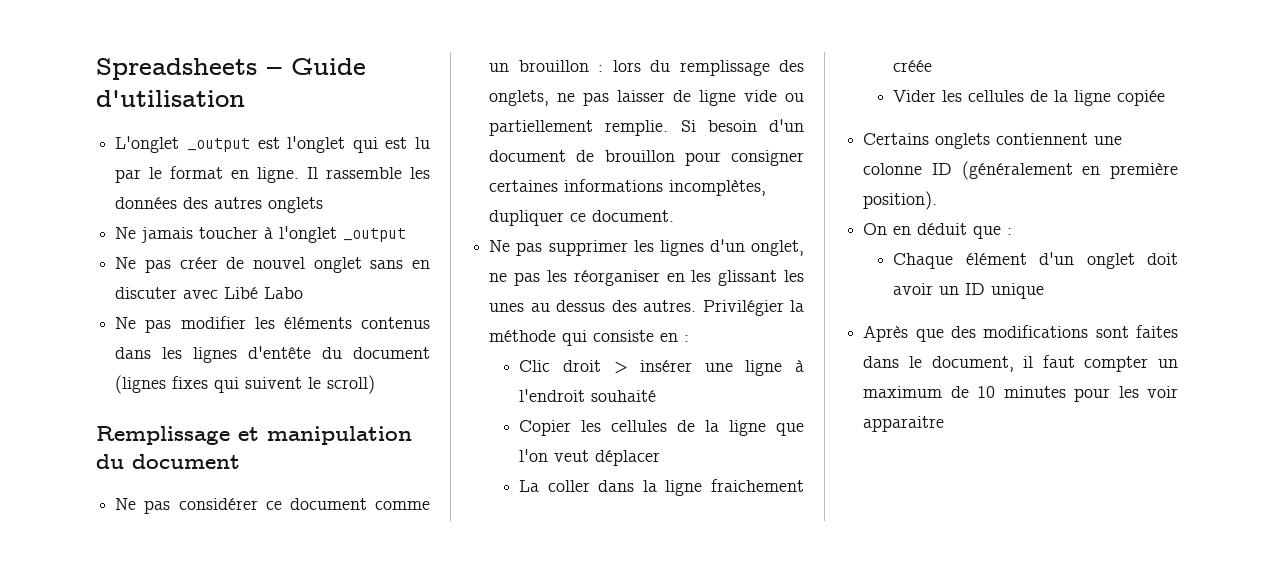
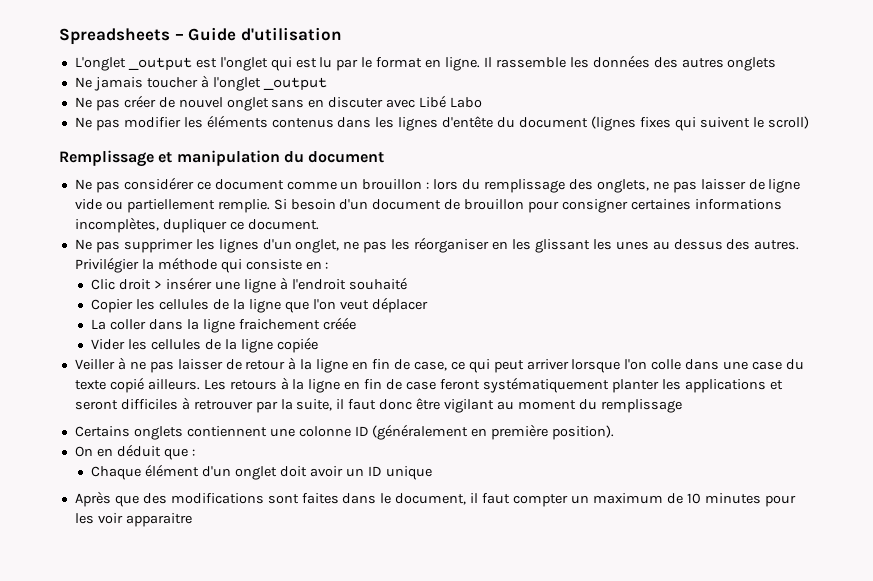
(1166, 98) none -> [74,357,804,373] [74,377,783,393] [74,397,682,413] // Veiller à ne pas laisser de retour à la ligne en fin de case, ce qui peut arriver lorsque l'on colle dans une case du texte copié ailleurs. Les retours à la ligne en fin de case feront systématiquement planter les applications et seront difficiles à retrouver par la suite, il faut donc être vigilant au moment du remplissage

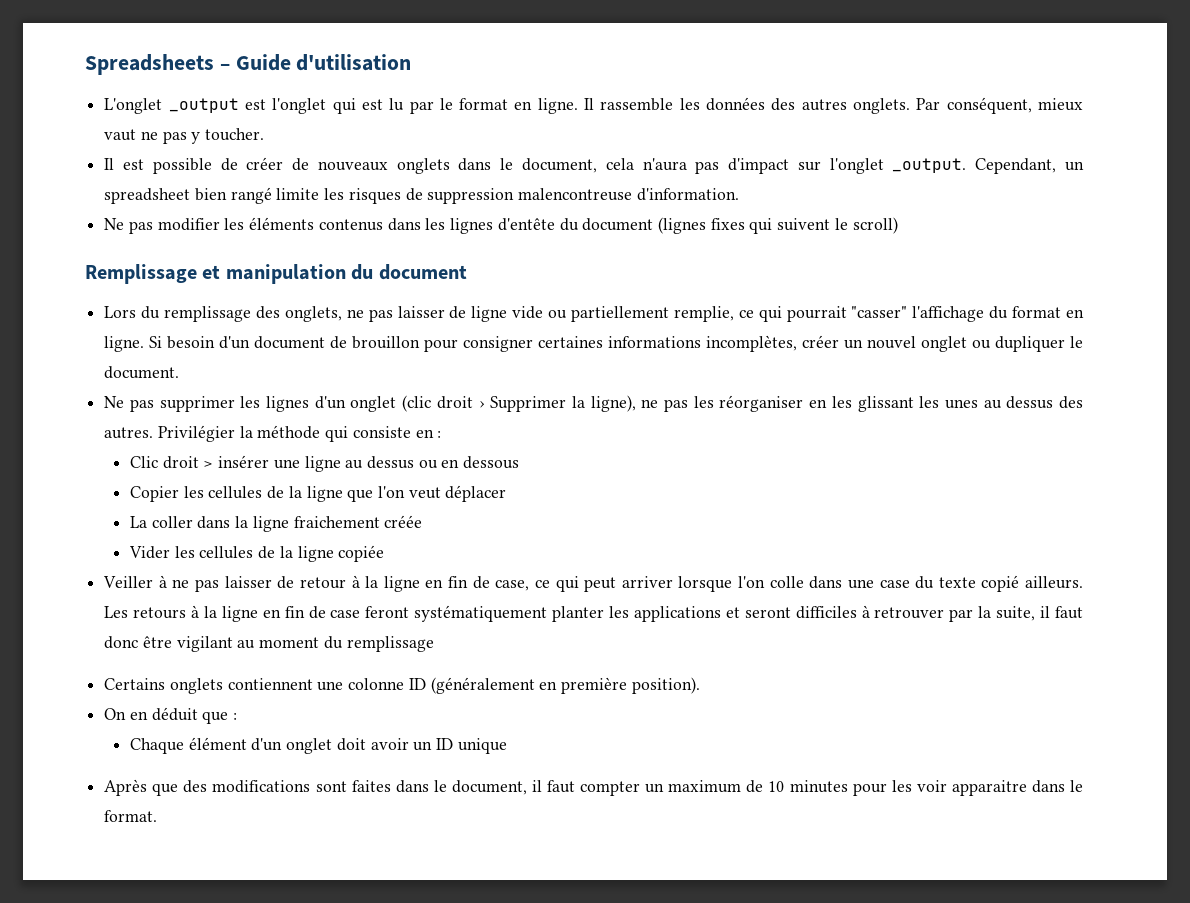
[727,57,777,71] [74,75,327,91] [74,95,483,111] onglets // Ne jamais toucher à l'onglet _output // Ne pas créer de nouvel onglet sans en discuter avec Libé Labo -> [853,97,1083,114] [104,128,265,144] [104,157,1084,174] [104,187,739,204] onglets. Par conséquent, mieux vaut ne pas y toucher. // Il est possible de créer de nouveaux onglets dans le document, cela n'aura pas d'impact sur l'onglet _output. Cependant, un spreadsheet bien rangé limite les risques de suppression malencontreuse d'information.
[74,177,459,193] Ne pas considérer ce document comme un brouillon : lors -> [104,306,137,318] Lors
[217,199,270,213] remplie. -> [673,306,1084,322] [104,336,145,352] remplie, ce qui pourrait "casser" l'affichage du format en ligne.
[162,219,244,233] dupliquer ce -> [802,335,1083,352] créer un nouvel onglet ou dupliquer le
[295,239,340,253] onglet, -> [350,395,636,412] onglet (clic droit › Supprimer la ligne),
[279,277,407,290] à l'endroit souhaité -> [345,456,520,469] au dessus ou en dessous
(192, 520) none -> [1031,780,1084,793] [104,810,158,822] dans le format.

